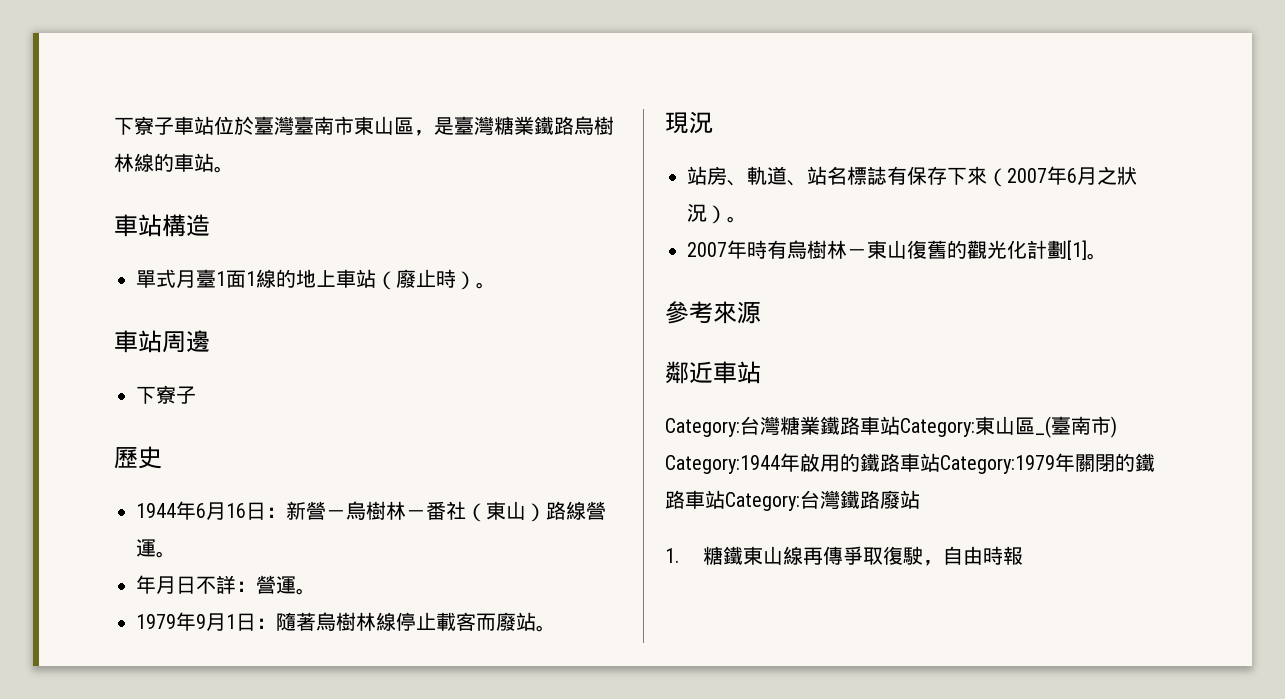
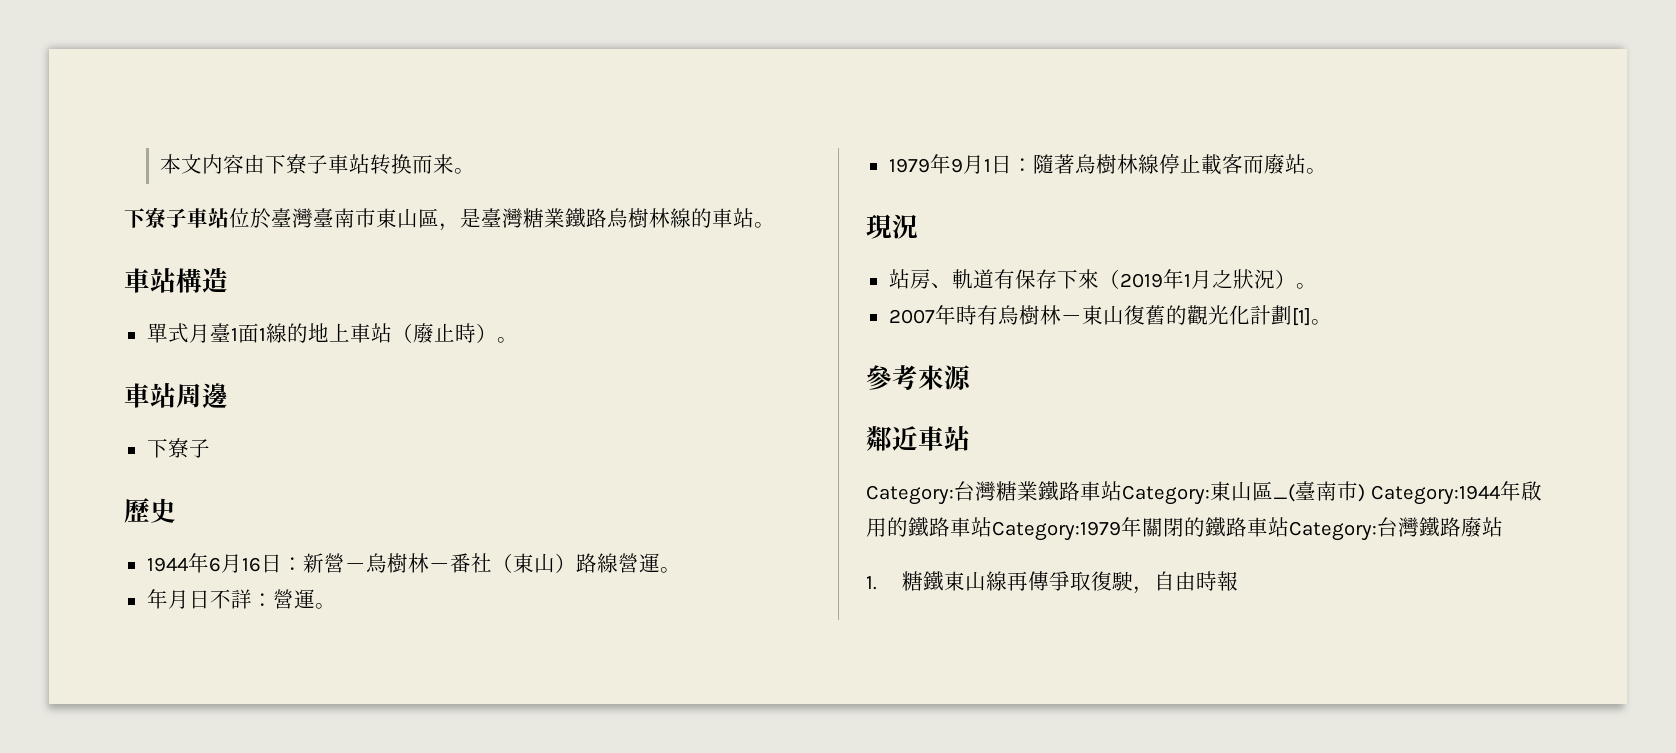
(114, 126) none -> [159,154,475,175] 本文内容由下寮子車站转换而来。 //
[787,166,887,186] 、站名標誌 -> (994, 279) none
[1007,166,1077,185] 2007年6 -> [1119,269,1191,289] 2019年1

